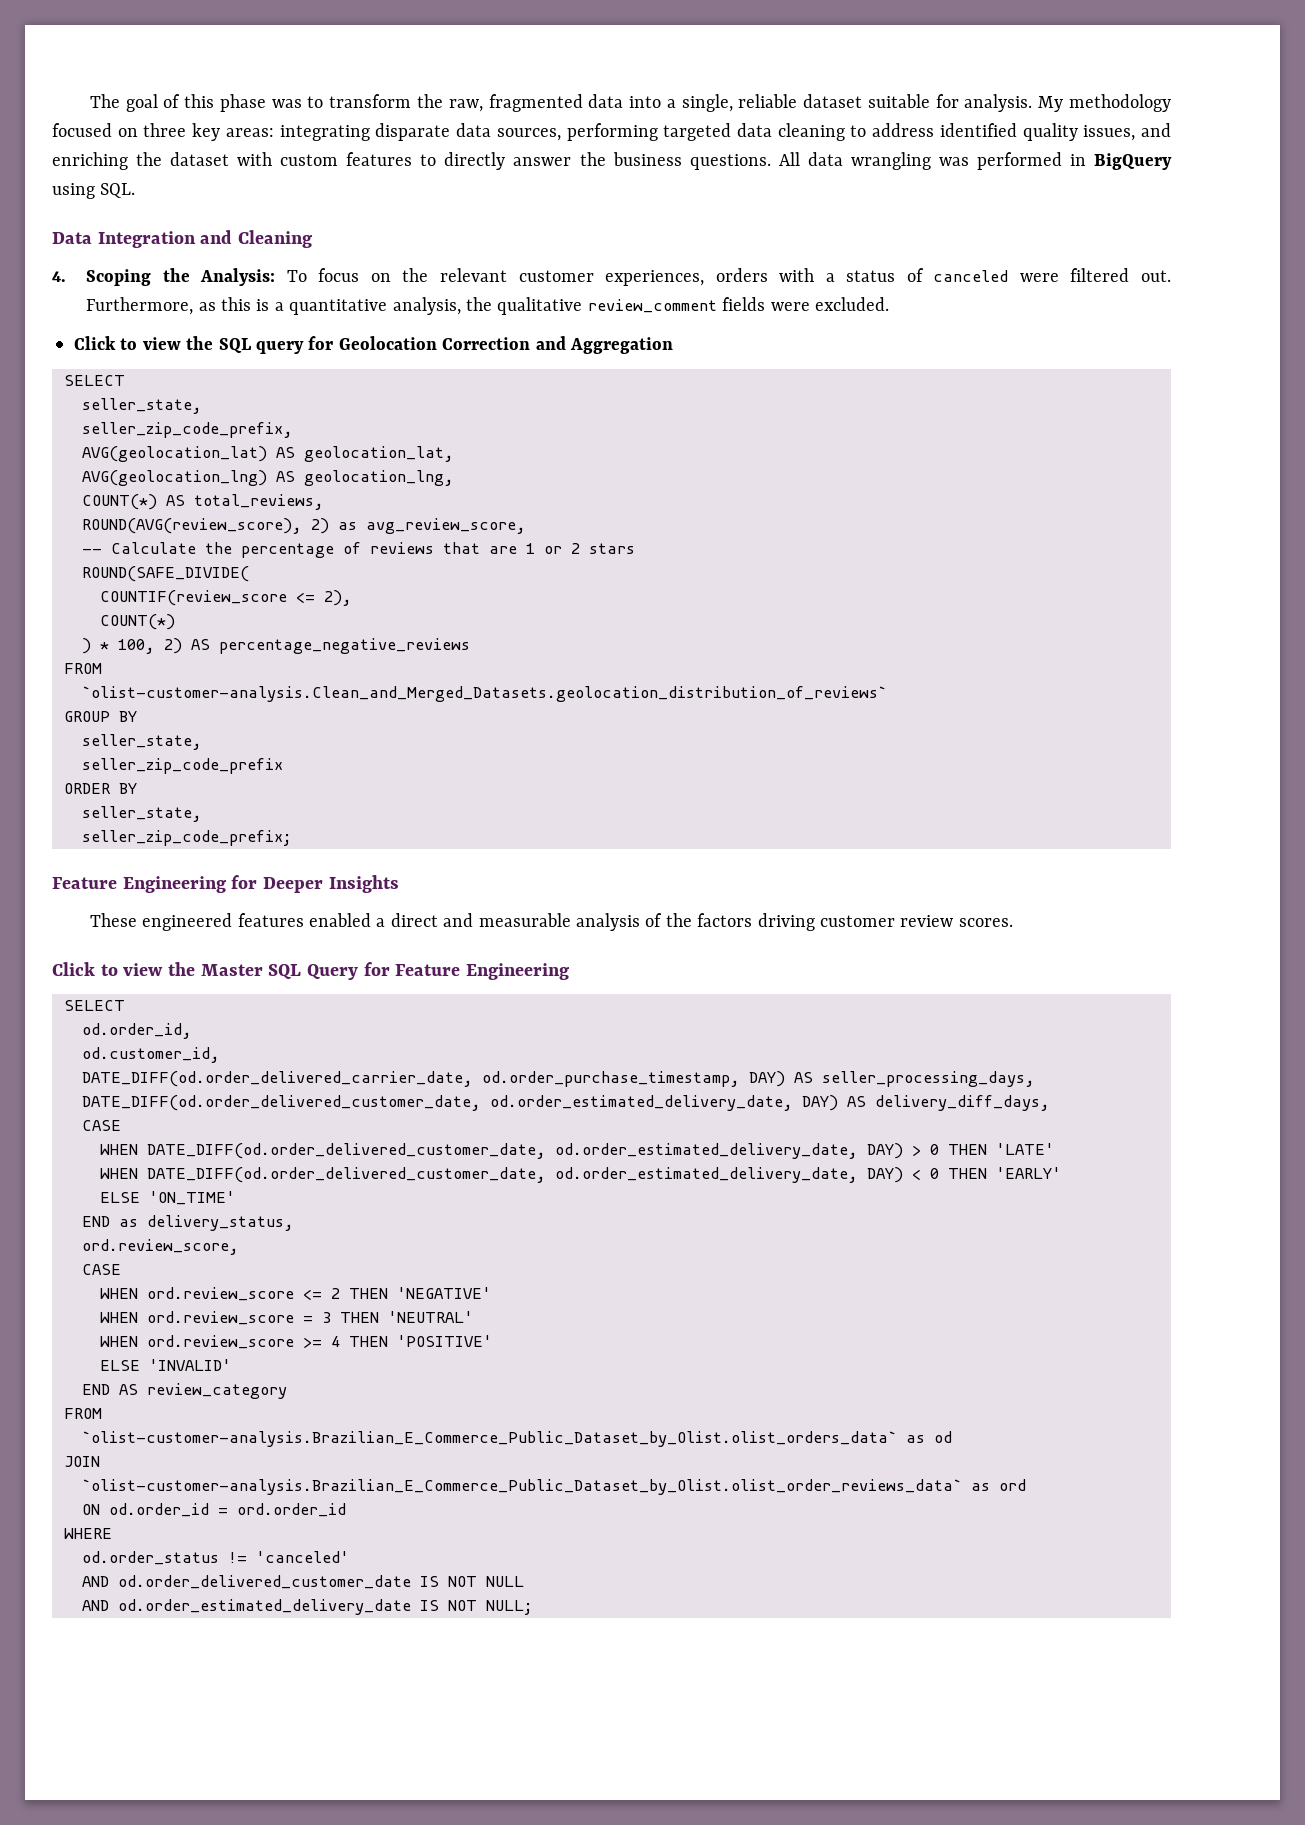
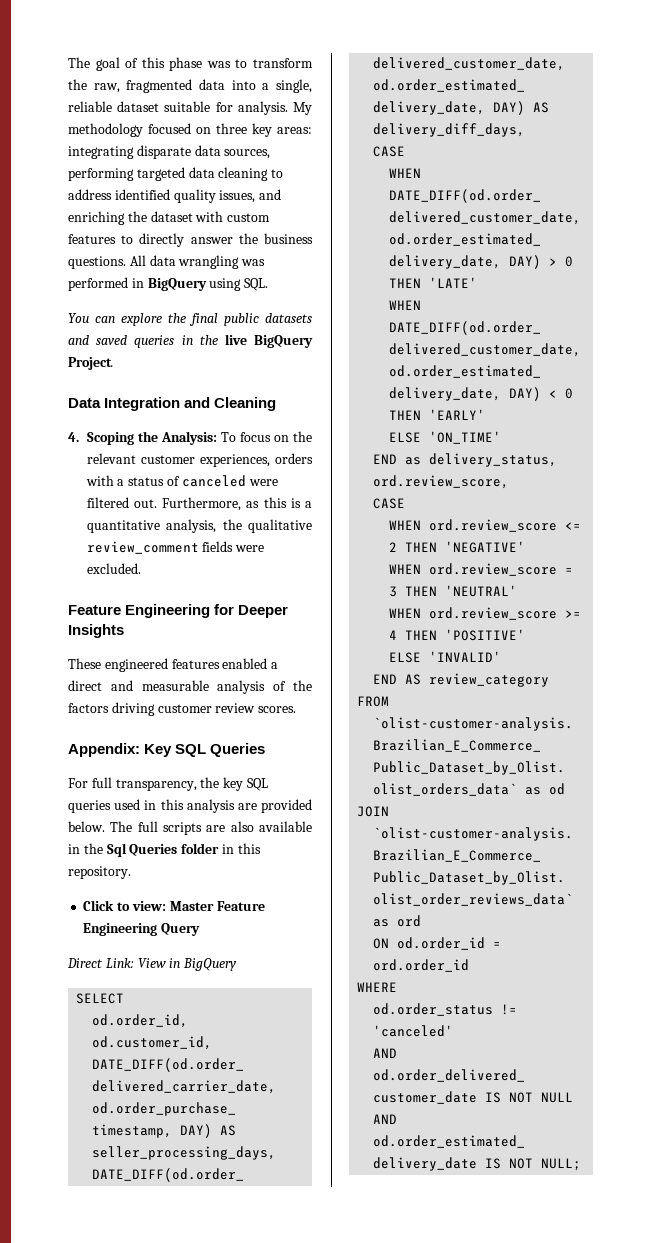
(136, 190) none -> [68,313,312,326] [68,334,313,348] [68,357,114,370] // You can explore the final public datasets and saved queries in the live BigQuery Project.
[74,336,673,354] [64,375,125,386] [82,398,202,414] [82,422,293,438] [82,446,454,462] [82,470,454,486] [82,494,324,510] [82,518,526,534] [82,542,635,558] [82,566,249,582] [100,590,352,606] [100,614,175,630] [82,638,470,654] [64,663,102,674] [82,686,887,702] [64,711,137,722] [82,734,202,750] [82,758,283,774] [64,783,137,794] [82,806,202,822] [82,830,292,846] // Click to view the SQL query for Geolocation Correction and Aggregation // SELECT // seller_state, // seller_zip_code_prefix, // AVG(geolocation_lat) AS geolocation_lat, // AVG(geolocation_lng) AS geolocation_lng, // COUNT(*) AS total_reviews, // ROUND(AVG(review_score), 2) as avg_review_score, // -- Calculate the percentage of reviews that are 1 or 2 stars // ROUND(SAFE_DIVIDE( // COUNTIF(review_score <= 2), // COUNT(*) // ) * 100, 2) AS percentage_negative_reviews // FROM // `olist-customer-analysis.Clean_and_Merged_Datasets.geolocation_distribution_of_reviews` // GROUP BY // seller_state, // seller_zip_code_prefix // ORDER BY // seller_state, // seller_zip_code_prefix; -> (141, 568) none
[52,962,570,980] Click to view the Master SQL Query for Feature Engineering -> [68,743,266,757] [68,777,268,791] [68,799,312,813] [68,821,312,835] [68,843,261,857] [68,866,131,879] [83,900,265,911] [83,923,201,936] [67,958,238,971] Appendix: Key SQL Queries // For full transparency, the key SQL queries used in this analysis are provided below. The full scripts are also available in the Sql Queries folder in this repository. // Click to view: Master Feature Engineering Query // Direct Link: View in BigQuery

